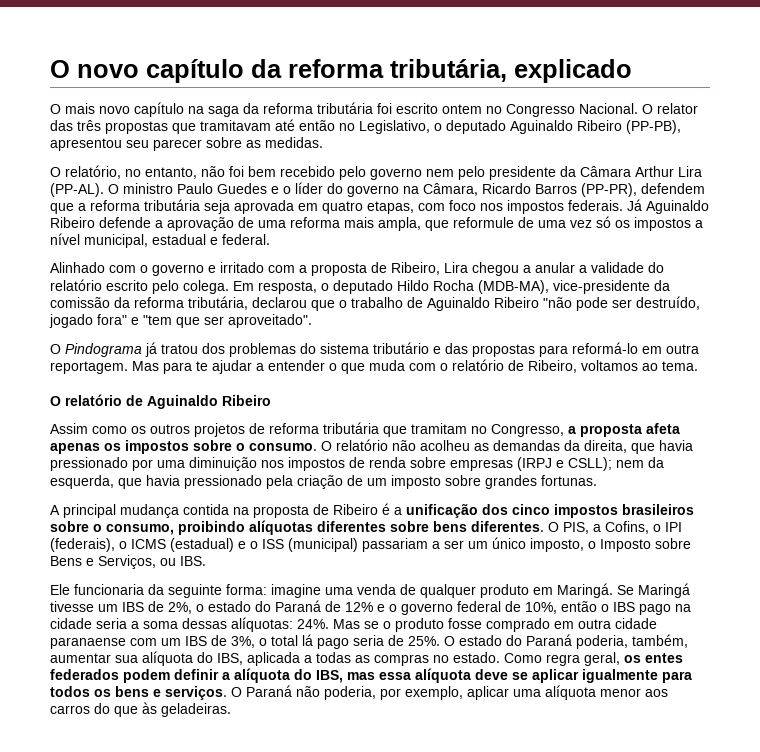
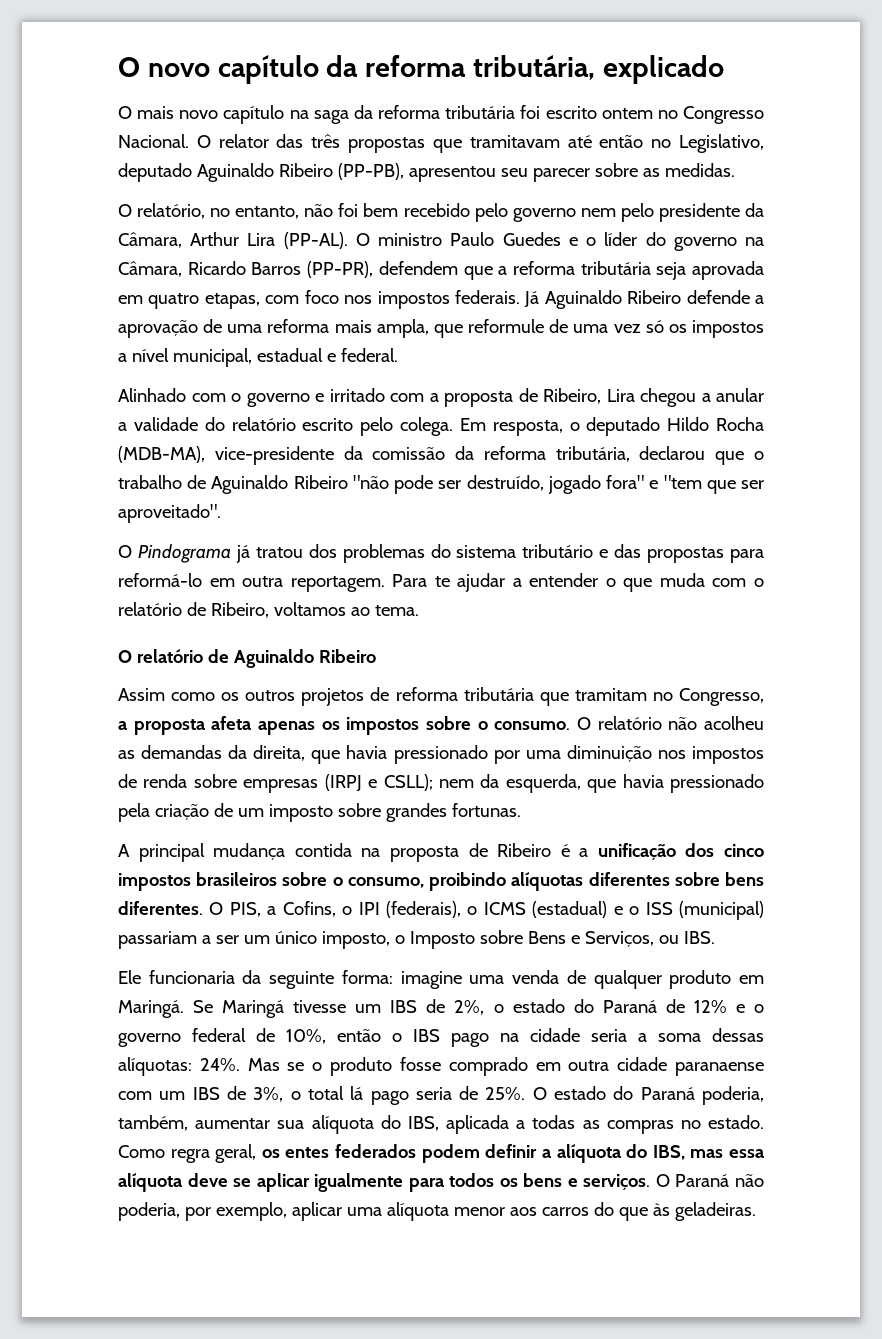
[434,123,442,131] o -> (764, 143) none
[580,166,631,177] Câmara -> [118,232,182,248] Câmara,
[132,361,192,374] Mas para -> [392,574,428,587] Para

